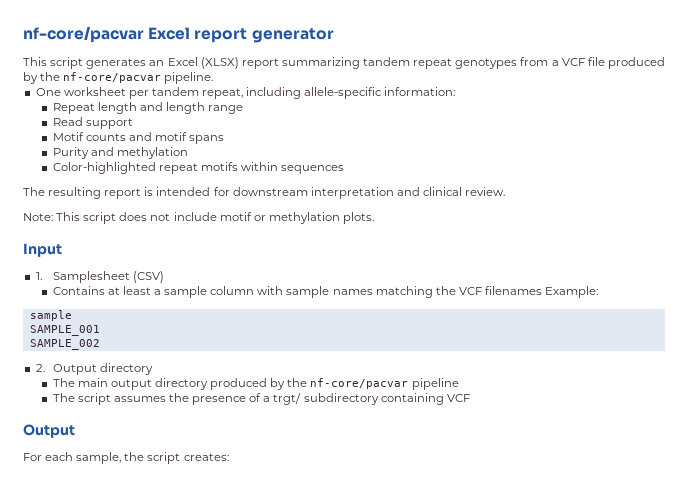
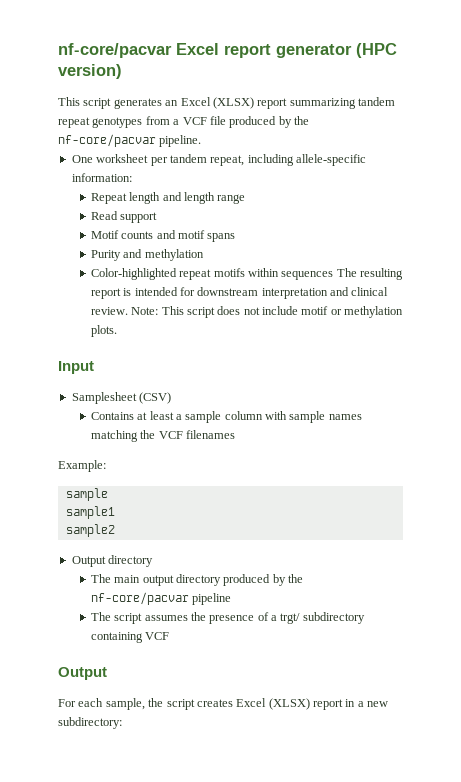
(334, 35) none -> [356,43,397,58] [58,64,122,79] (HPC version)
(345, 169) // -> (334, 275) none
(506, 191) // -> (128, 311) none
[35,272,42,280] 1. -> (94, 367) none
(542, 290) none -> (235, 434) //
[29,325,100,336] [29,339,100,350] [35,364,45,372] SAMPLE_001 // SAMPLE_002 // 2. -> [65,506,115,519] [65,524,115,537] sample1 // sample2 //
[183,453,229,461] creates: -> [196,698,389,710] [58,717,122,729] creates Excel (XLSX) report in a new subdirectory:

